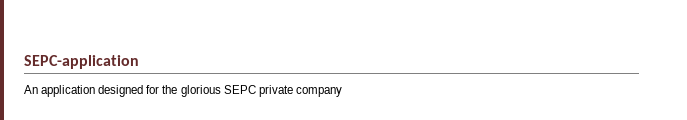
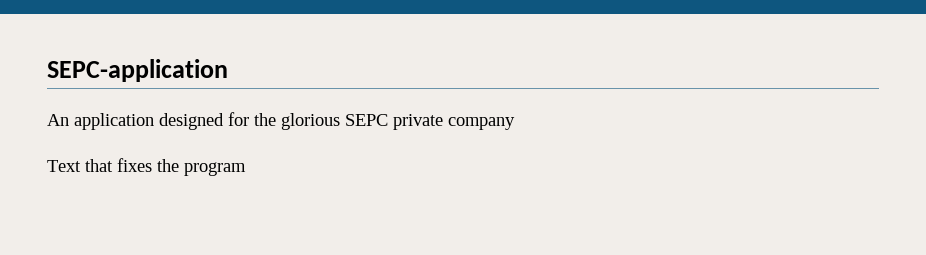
(342, 92) none -> [47,158,246,176] // Text that fixes the program

